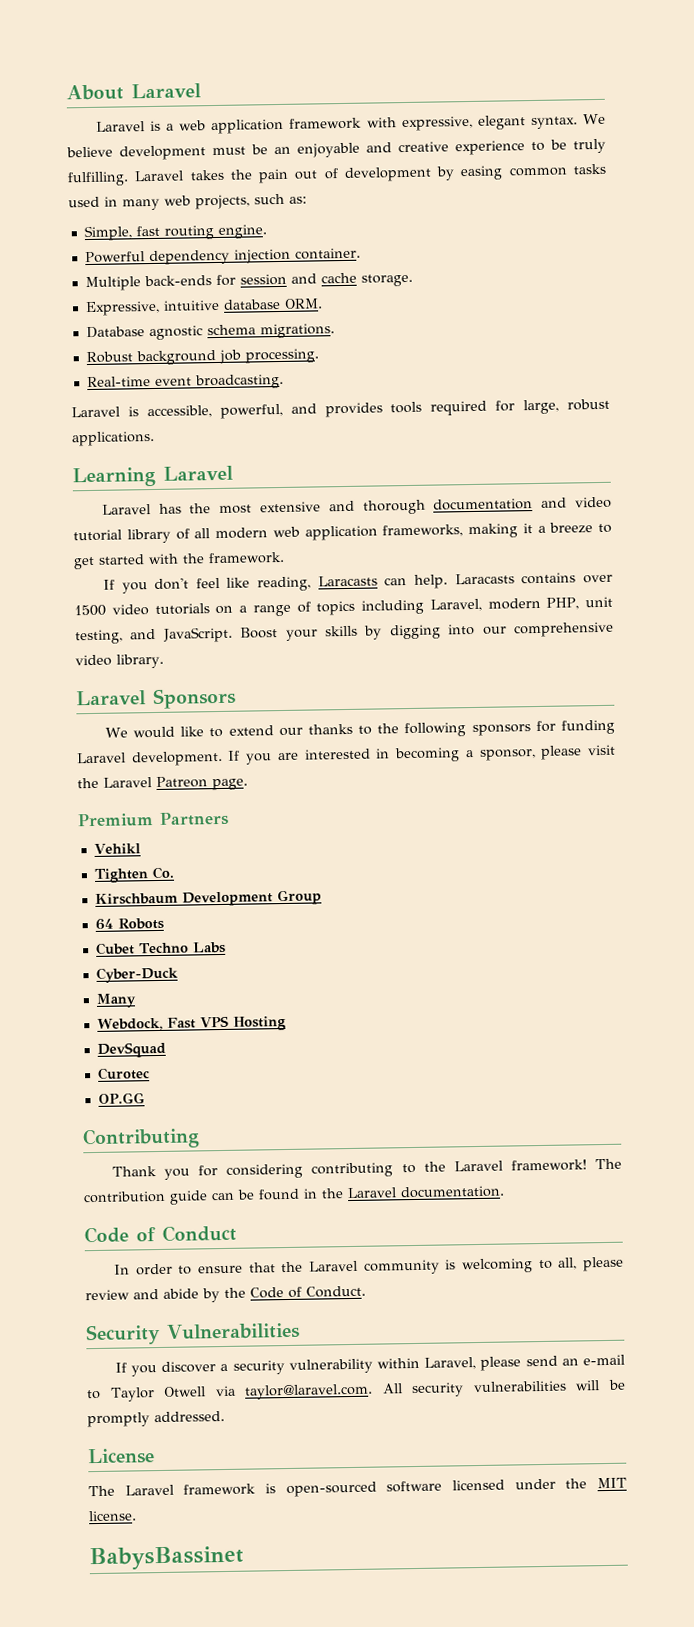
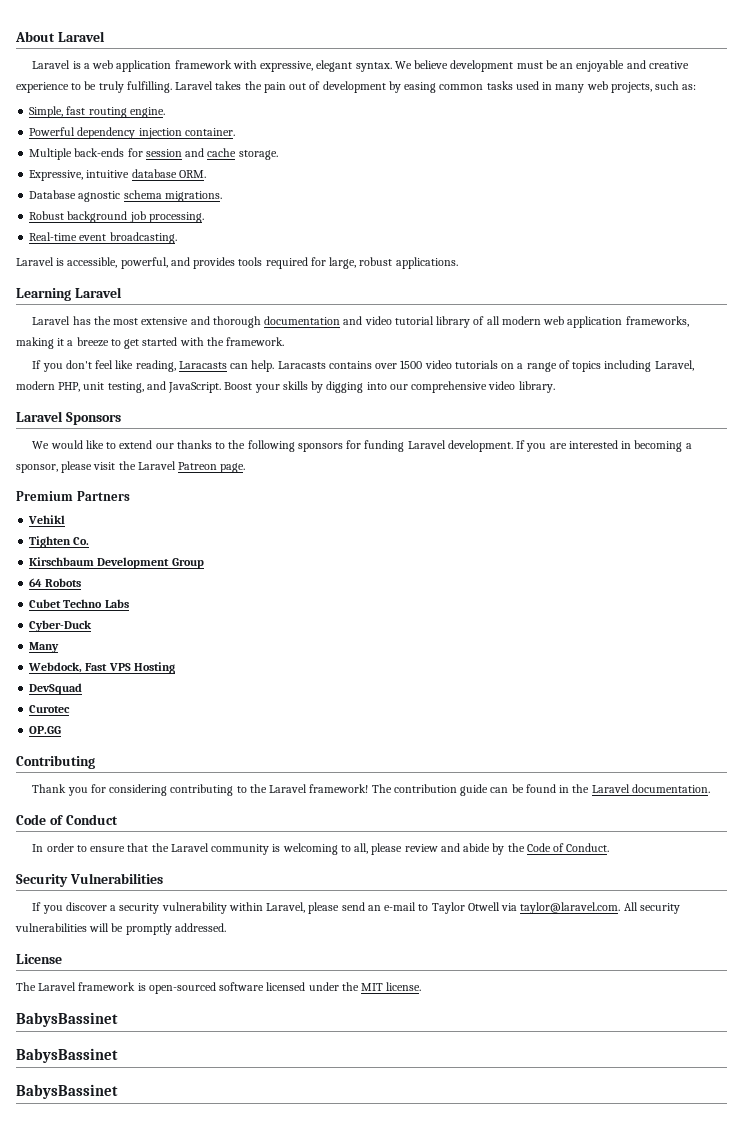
(244, 1558) none -> [16,1048,118,1063] [16,1084,118,1099] // BabysBassinet // BabysBassinet

